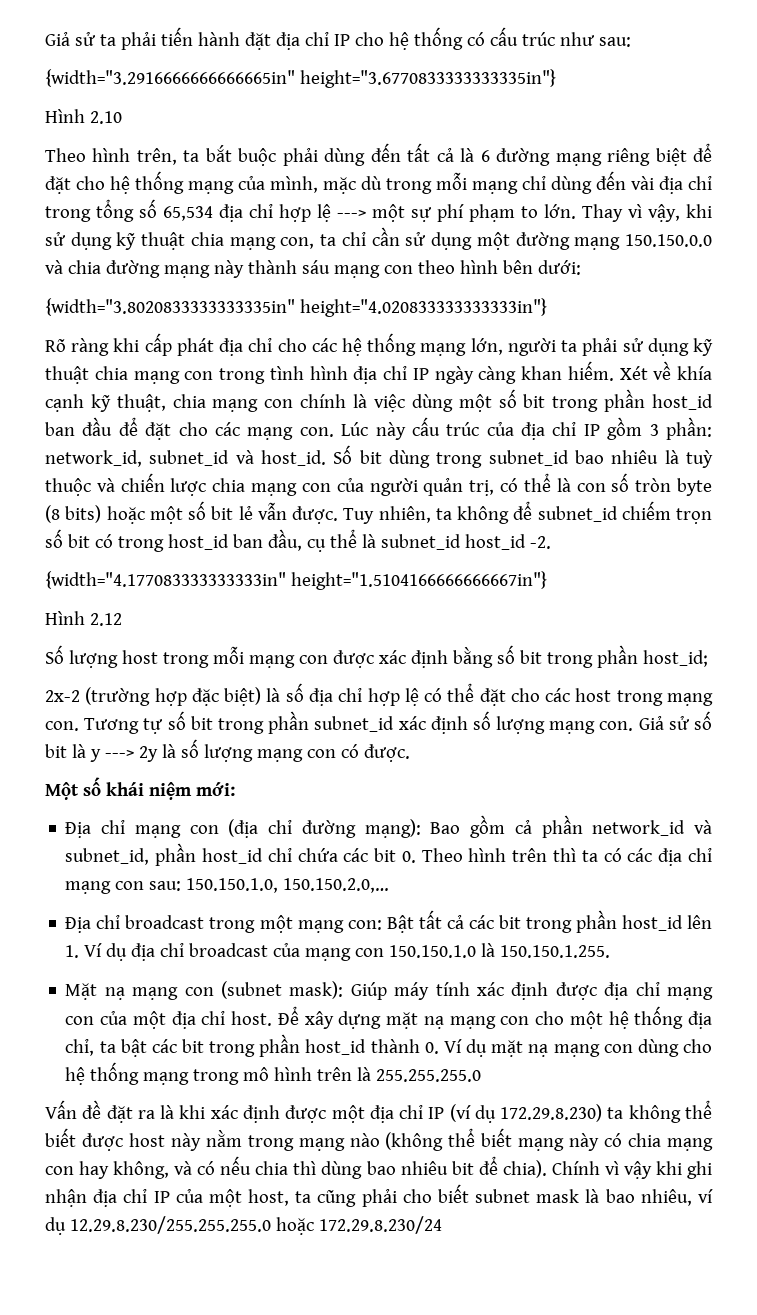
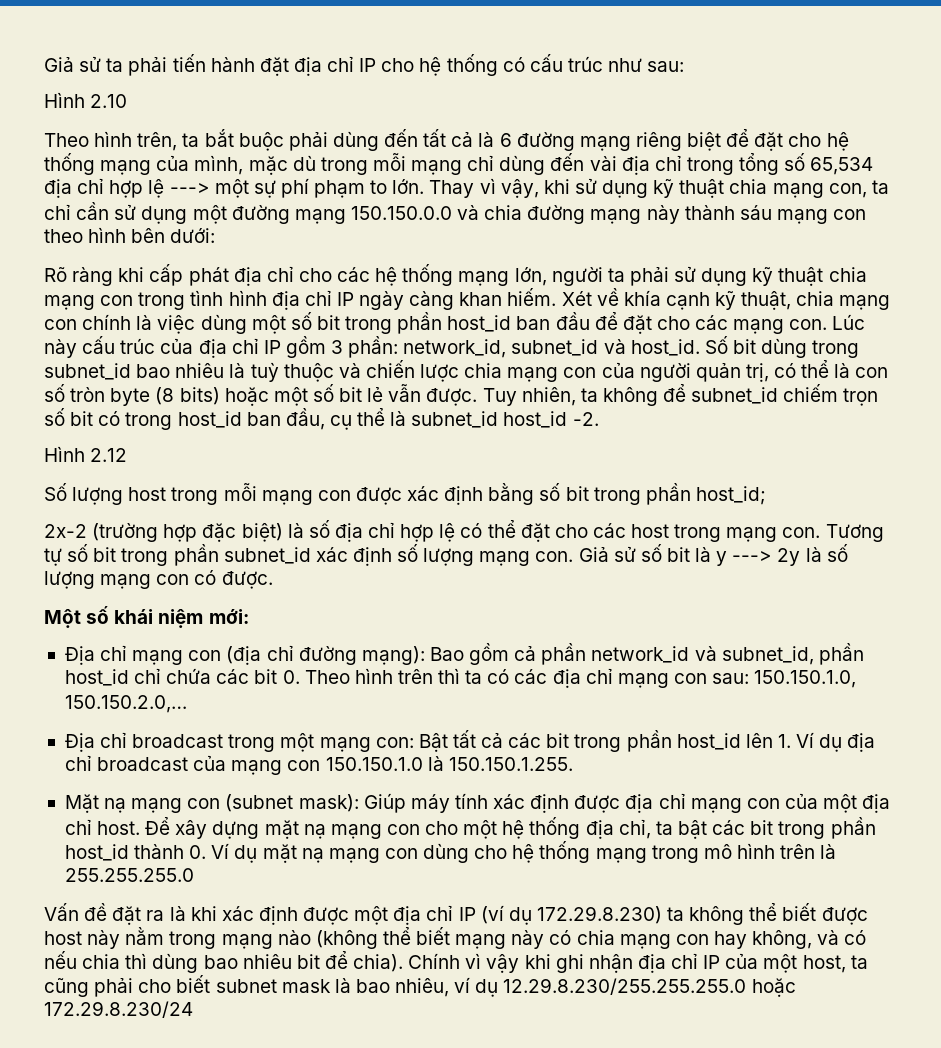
[45,69,556,88] // {width="3.2916666666666665in" height="3.6770833333333335in"} -> (685, 66) none
[45,298,547,317] // {width="3.8020833333333335in" height="4.020833333333333in"} -> (216, 235) none
[45,571,547,590] // {width="4.177083333333333in" height="1.5104166666666667in"} -> (599, 419) none

